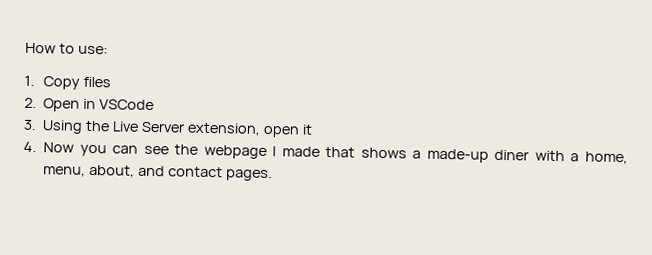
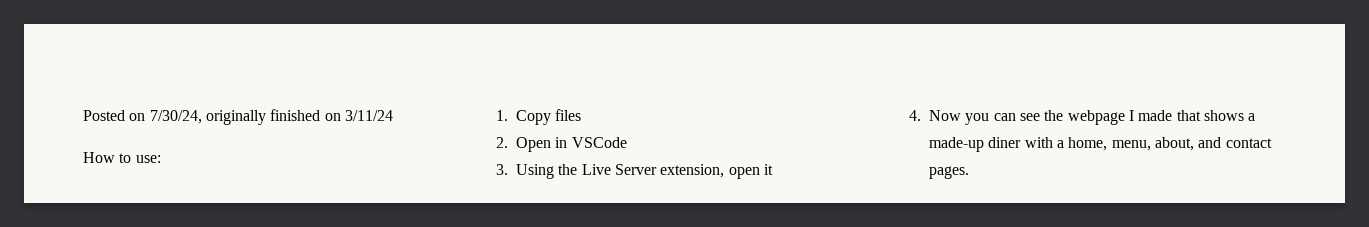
(25, 48) none -> [83,109,393,125] Posted on 7/30/24, originally finished on 3/11/24 //

